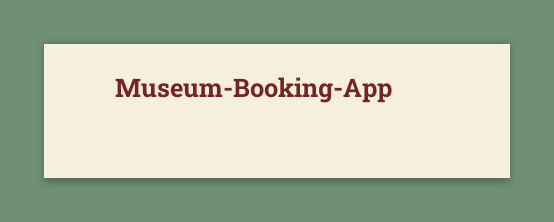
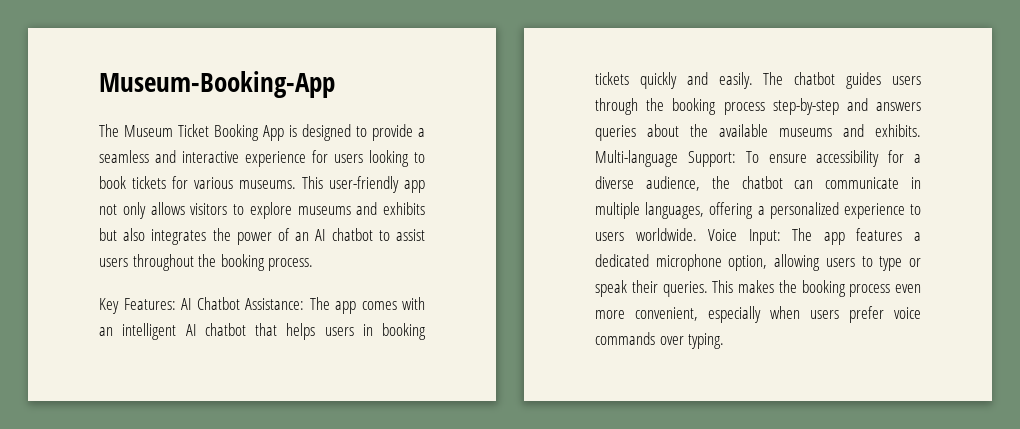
(392, 90) none -> [99,124,425,141] [99,150,425,167] [99,176,425,193] [99,202,425,219] [99,228,425,245] [99,254,314,271] [99,297,425,314] [99,323,426,340] [595,72,921,89] [595,98,921,115] [595,124,921,141] [595,150,921,167] [595,176,921,191] [595,202,921,219] [595,228,921,245] [595,254,921,271] [595,280,921,297] [595,306,921,323] [595,332,725,349] // The Museum Ticket Booking App is designed to provide a seamless and interactive experience for users looking to book tickets for various museums. This user-friendly app not only allows visitors to explore museums and exhibits but also integrates the power of an AI chatbot to assist users throughout the booking process. // Key Features: AI Chatbot Assistance: The app comes with an intelligent AI chatbot that helps users in booking tickets quickly and easily. The chatbot guides users through the booking process step-by-step and answers queries about the available museums and exhibits. Multi-language Support: To ensure accessibility for a diverse audience, the chatbot can communicate in multiple languages, offering a personalized experience to users worldwide. Voice Input: The app features a dedicated microphone option, allowing users to type or speak their queries. This makes the booking process even more convenient, especially when users prefer voice commands over typing.

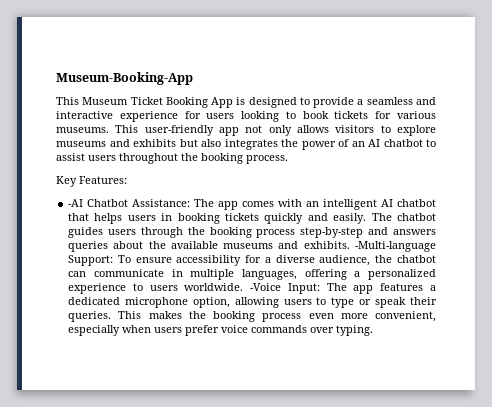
[99,124,119,137] The -> [56,97,79,105] This
[181,298,191,310] AI -> [68,199,84,207] // -AI
[595,150,678,167] Multi-language -> [354,241,436,252] -Multi-language
[708,229,738,241] Voice -> [250,283,282,291] -Voice

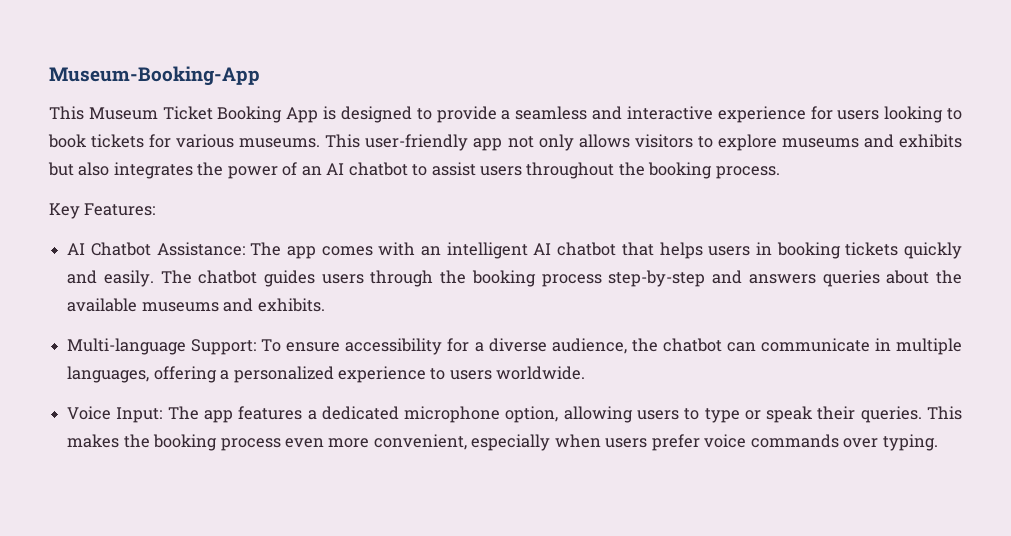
[68,199,84,207] -AI -> [67,243,86,255] AI
[354,241,436,252] -Multi-language -> [67,338,187,355] // Multi-language
[250,283,282,291] -Voice -> [67,406,112,420] // Voice

